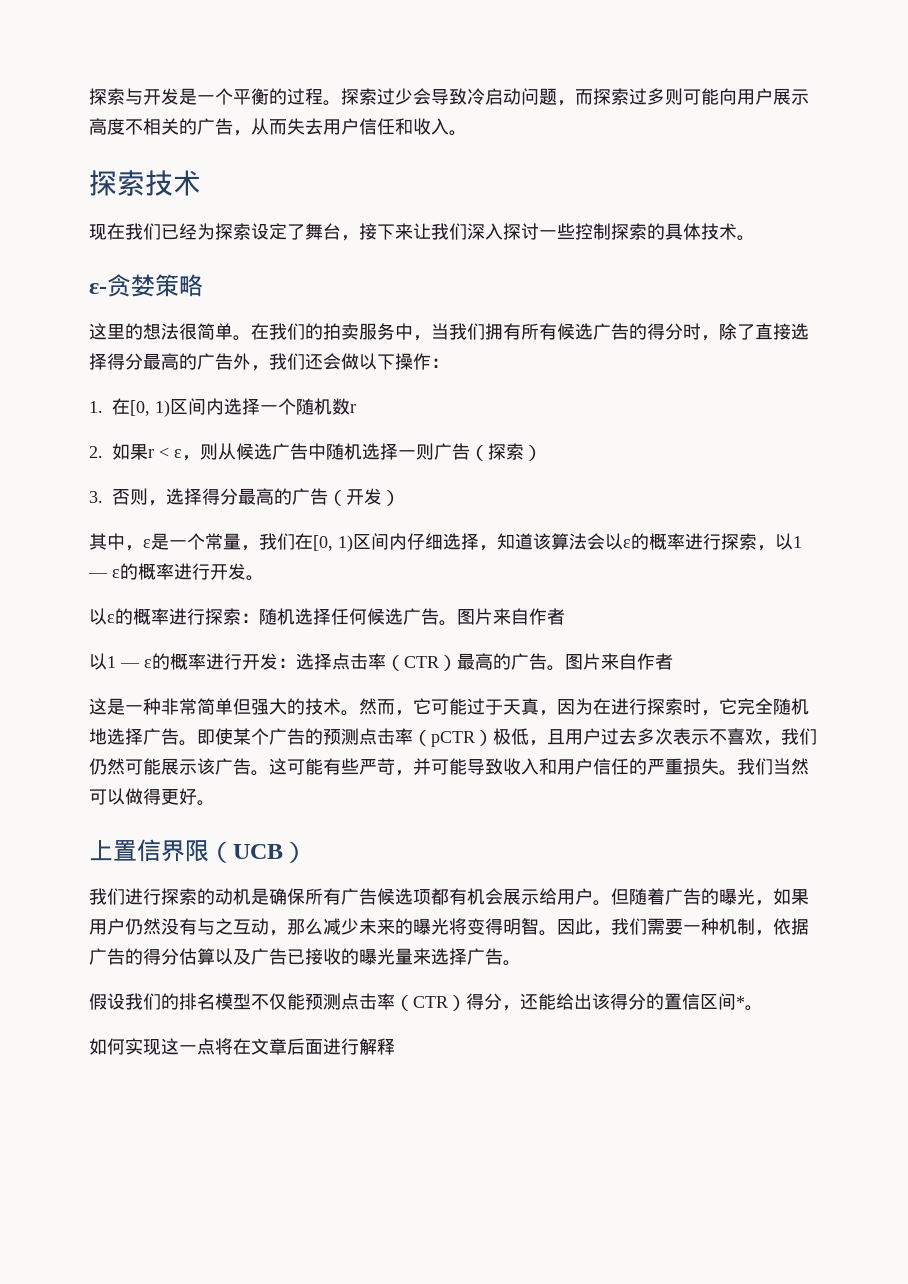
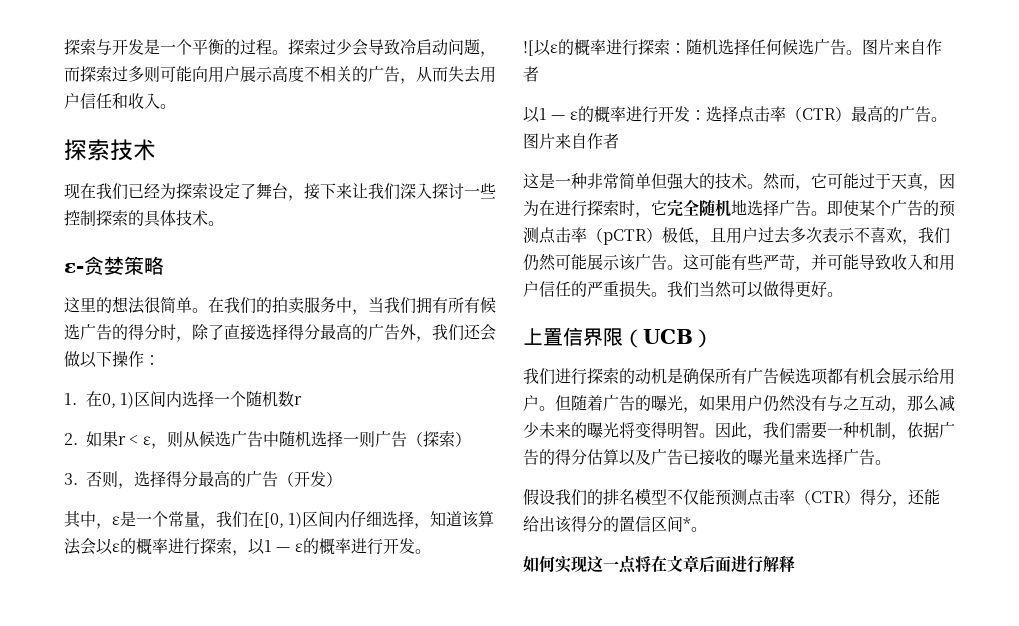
[130,400,150,416] [0, -> [102,393,117,408] 0,
(264, 578) none -> [523,40,534,56] ![

